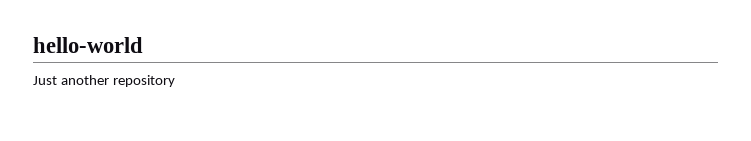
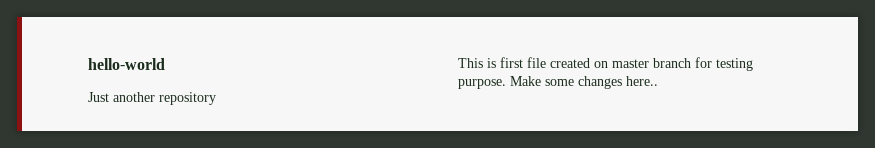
(175, 81) none -> [458,57,753,71] [458,76,658,89] // This is first file created on master branch for testing purpose. Make some changes here..

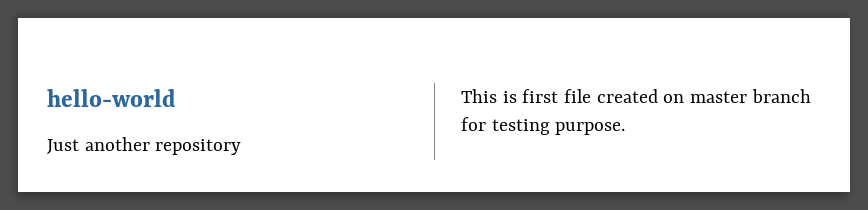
[510,76,658,89] Make some changes here.. -> (626, 128) none

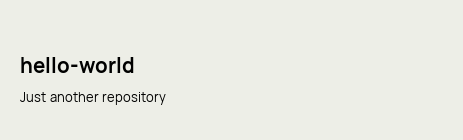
[461,89,811,103] [461,117,626,135] // This is first file created on master branch for testing purpose. -> (167, 98) none

